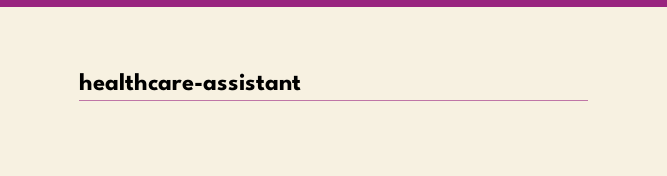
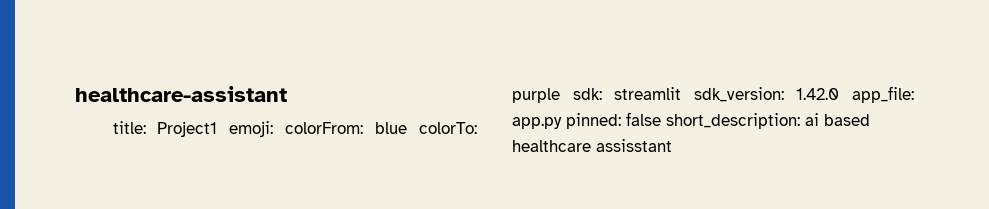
(301, 82) none -> [112,121,477,137] [512,86,914,103] [512,112,870,129] [512,139,672,152] // title: Project1 emoji: colorFrom: blue colorTo: purple sdk: streamlit sdk_version: 1.42.0 app_file: app.py pinned: false short_description: ai based healthcare assisstant

